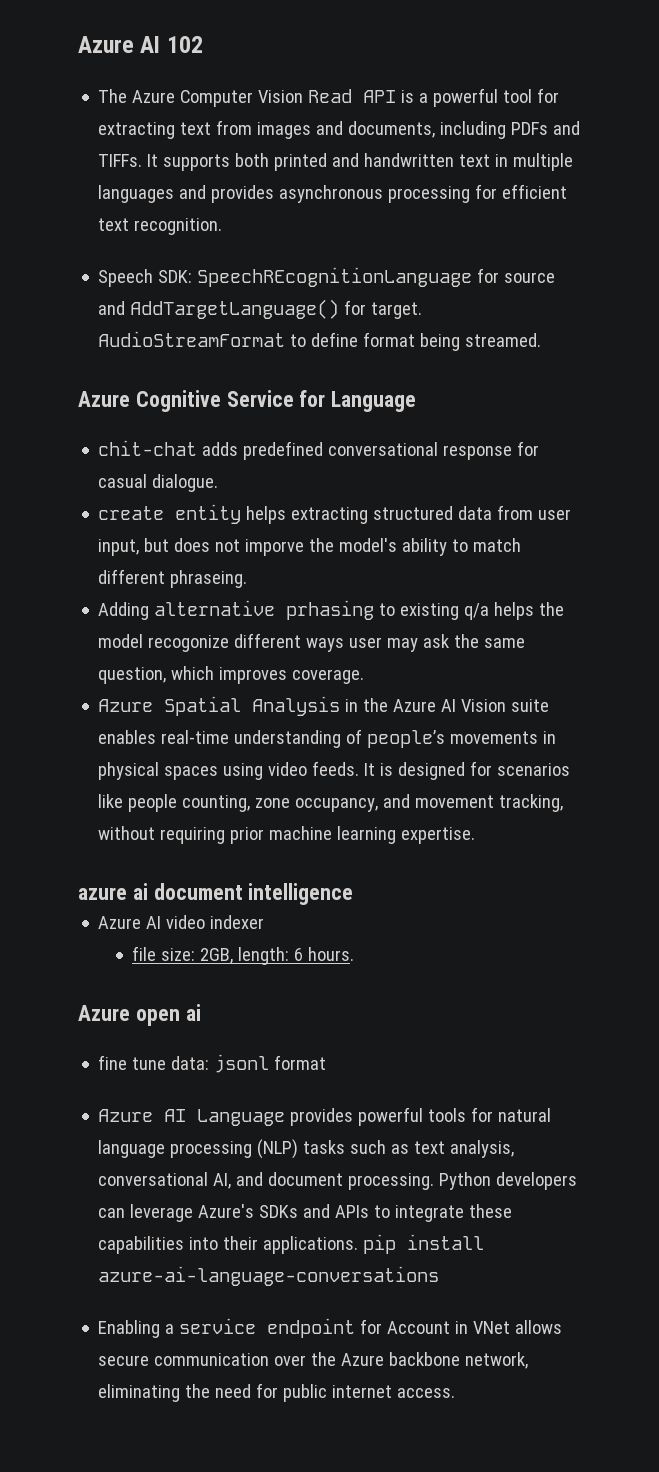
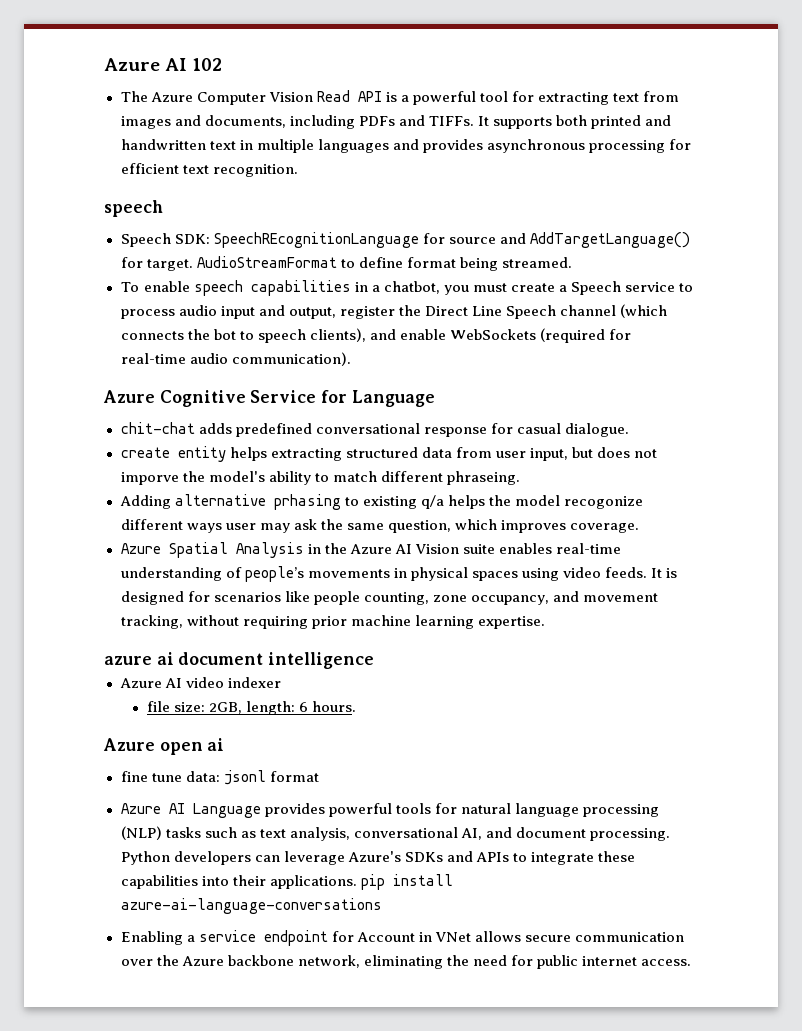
(223, 226) none -> [104,200,163,217] // speech
(542, 340) none -> [120,280,694,296] [120,304,668,319] [120,328,631,343] [120,352,351,366] // To enable speech capabilities in a chatbot, you must create a Speech service to process audio input and output, register the Direct Line Speech channel (which connects the bot to speech clients), and enable WebSockets (required for real-time audio communication).

